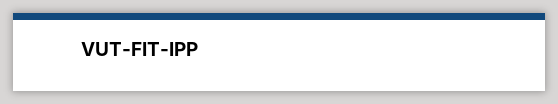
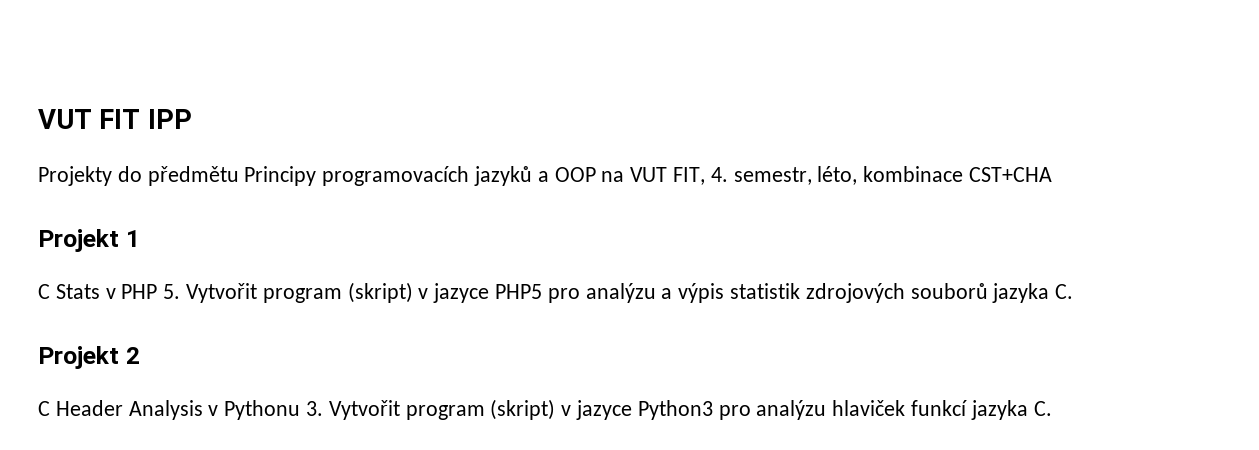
[81,42,198,56] VUT-FIT-IPP -> [38,109,192,129] [38,166,1053,186] [38,229,140,252] [38,282,1074,303] [38,346,140,369] [38,399,1052,420] VUT FIT IPP // Projekty do předmětu Principy programovacích jazyků a OOP na VUT FIT, 4. semestr, léto, kombinace CST+CHA // Projekt 1 // C Stats v PHP 5. Vytvořit program (skript) v jazyce PHP5 pro analýzu a výpis statistik zdrojových souborů jazyka C. // Projekt 2 // C Header Analysis v Pythonu 3. Vytvořit program (skript) v jazyce Python3 pro analýzu hlaviček funkcí jazyka C.

